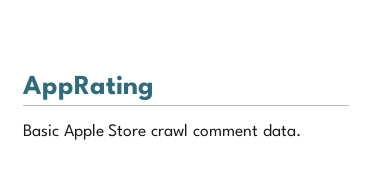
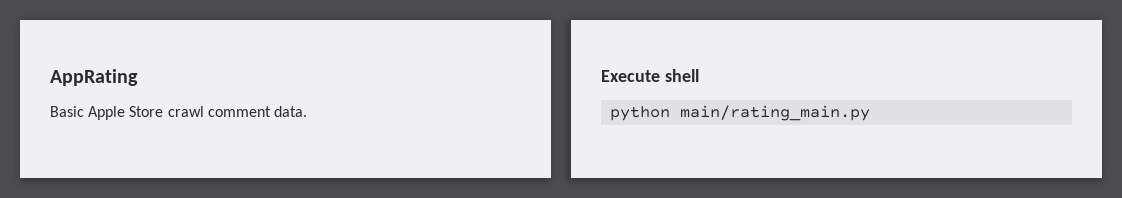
(301, 130) none -> [601,69,699,82] [610,105,871,121] // Execute shell // python main/rating_main.py

